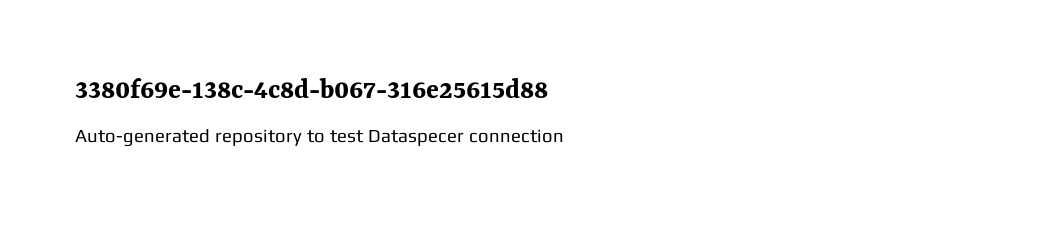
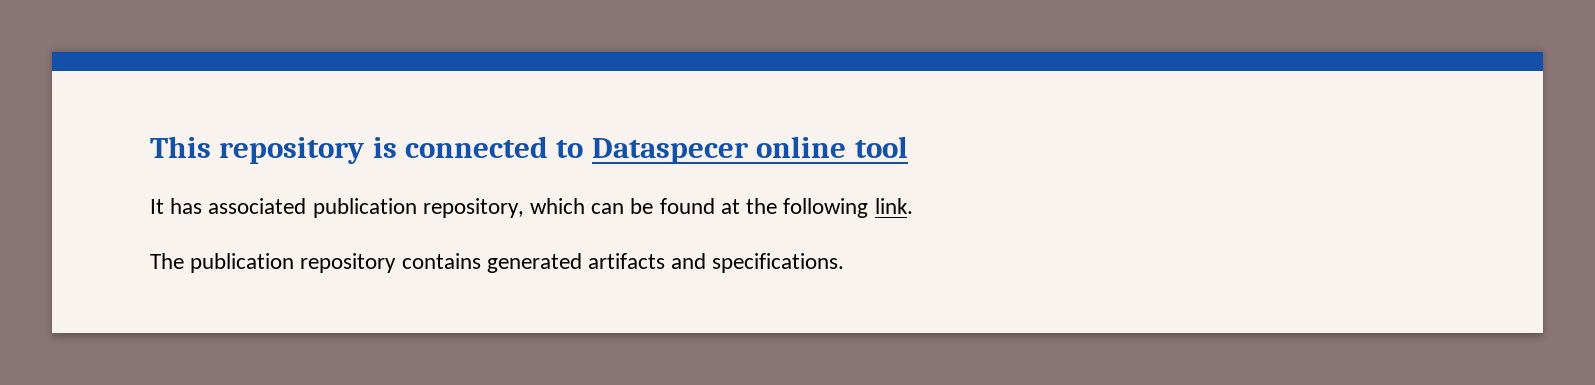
[75,78,548,98] [75,129,564,147] 3380f69e-138c-4c8d-b067-316e25615d88 // Auto-generated repository to test Dataspecer connection -> [150,136,908,164] [150,198,913,218] [150,253,845,273] This repository is connected to Dataspecer online tool // It has associated publication repository, which can be found at the following link. // The publication repository contains generated artifacts and specifications.

